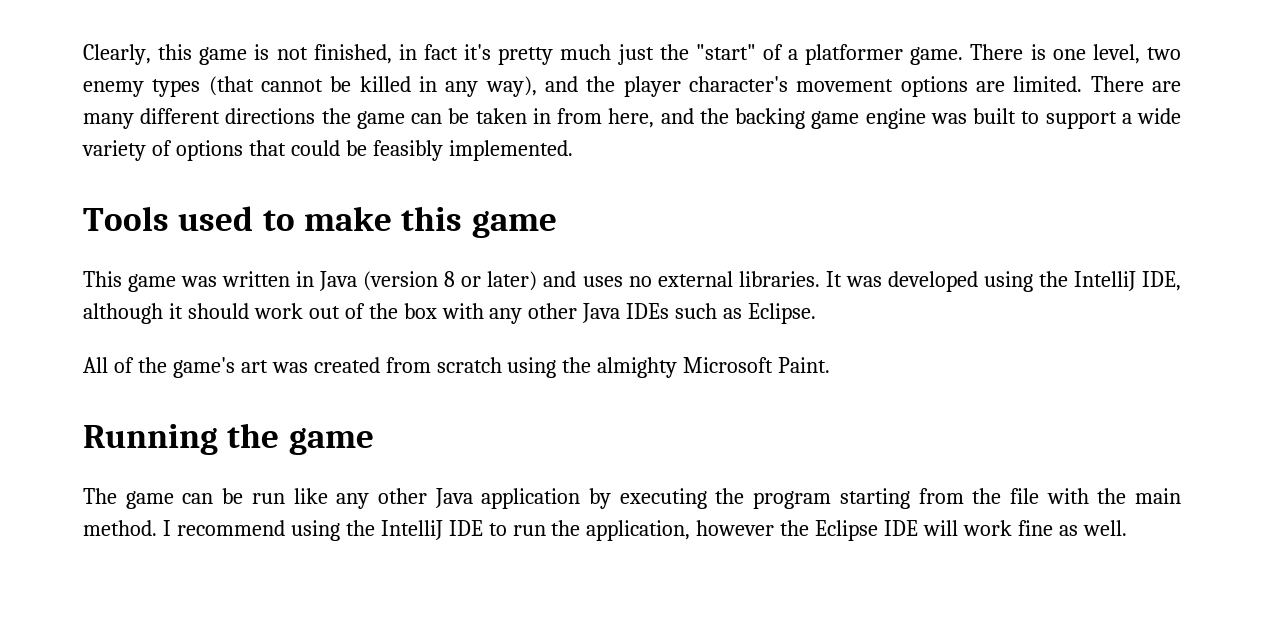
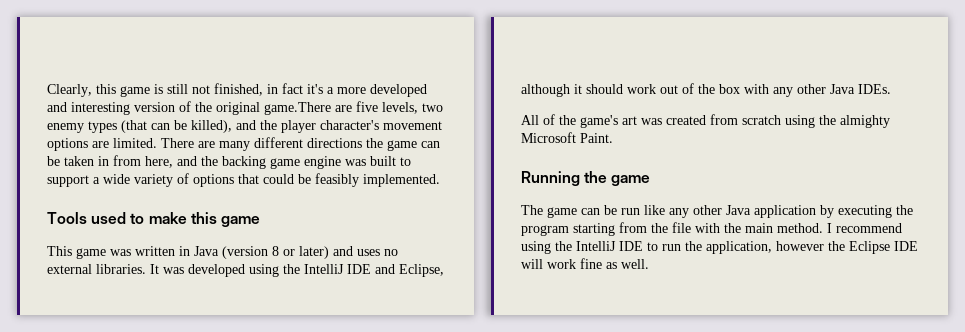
(270, 52) none -> [167,84,188,94] still
[498,44,1181,65] [83,76,537,97] pretty much just the "start" of a platformer game. There is one level, two enemy types (that cannot be killed in any way), -> [327,84,427,97] [47,101,443,115] [47,120,232,133] a more developed and interesting version of the original game.There are five levels, two enemy types (that can be killed),
[1141,271,1181,291] IDE, -> [347,264,444,277] IDE and Eclipse,
[626,303,817,324] IDEs such as Eclipse. -> [858,84,891,94] IDEs.

